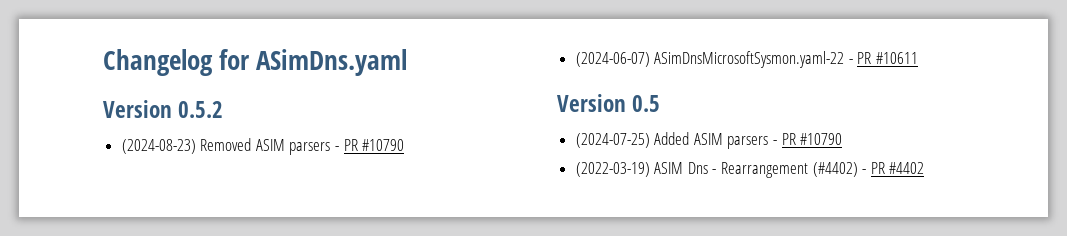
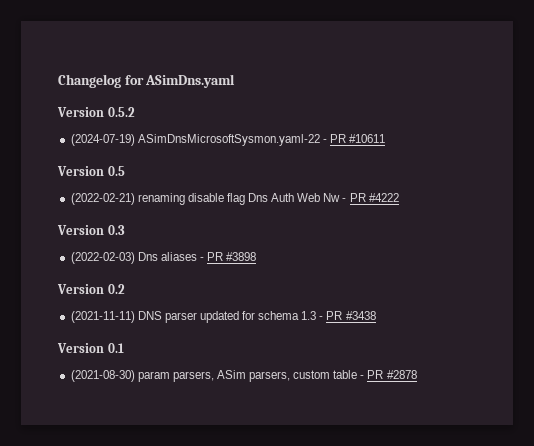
[121,138,405,155] [575,52,650,67] (2024-08-23) Removed ASIM parsers - PR #10790 // (2024-06-07) -> [70,134,135,146] (2024-07-19)
[575,132,843,149] [575,162,925,178] (2024-07-25) Added ASIM parsers - PR #10790 // (2022-03-19) ASIM Dns - Rearrangement (#4402) - PR #4402 -> [70,193,399,205] [57,225,125,235] [70,252,257,264] [57,284,125,294] [70,311,376,323] [57,343,124,353] [70,370,417,382] (2022-02-21) renaming disable flag Dns Auth Web Nw - PR #4222 // Version 0.3 // (2022-02-03) Dns aliases - PR #3898 // Version 0.2 // (2021-11-11) DNS parser updated for schema 1.3 - PR #3438 // Version 0.1 // (2021-08-30) param parsers, ASim parsers, custom table - PR #2878

